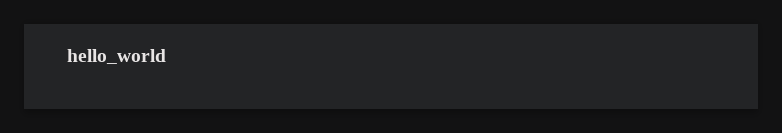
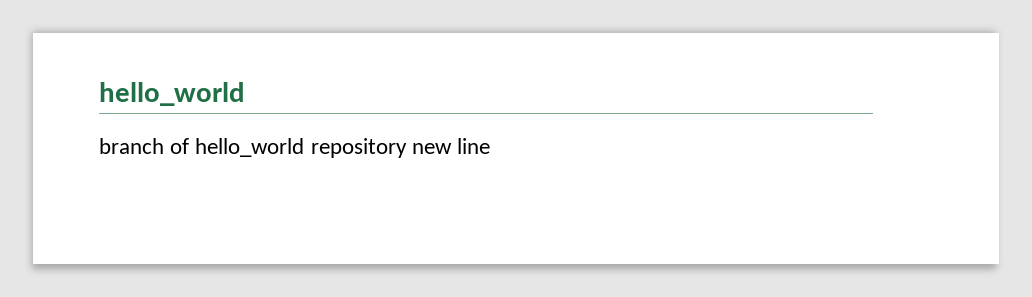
[67,49,166,64] hello_world -> [99,82,245,106] [99,138,491,158] hello_world // branch of hello_world repository new line

